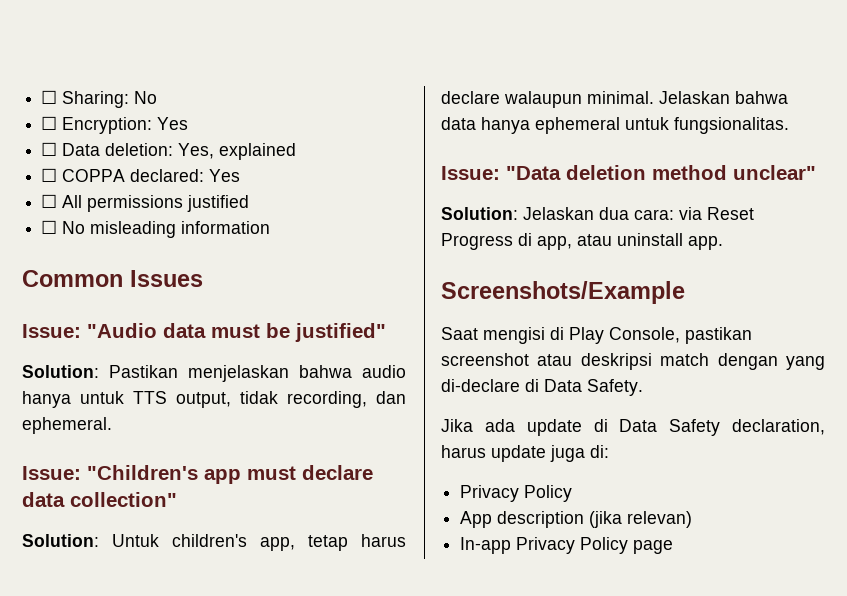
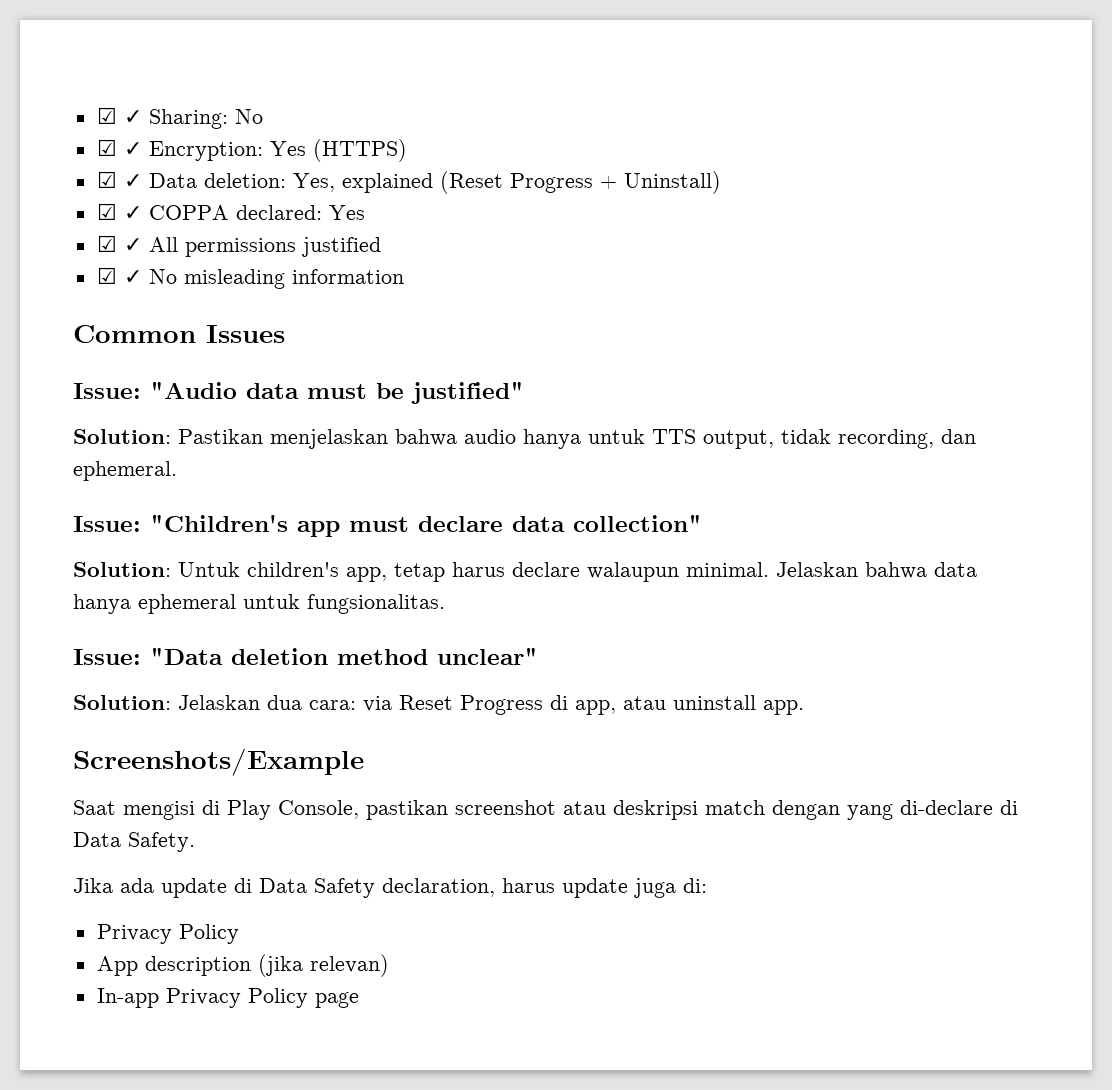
[41,90,58,104] ☐ -> [96,107,142,124] ☑ ✓
[41,116,58,130] ☐ -> [96,139,142,156] ☑ ✓
[41,142,58,156] // ☐ -> [312,139,407,162] [96,171,142,188] (HTTPS) // ☑ ✓
[41,168,58,182] // ☐ -> [439,171,721,194] [96,203,142,220] (Reset Progress + Uninstall) // ☑ ✓
[41,194,58,208] ☐ -> [96,235,142,252] ☑ ✓
[41,220,58,234] ☐ -> [96,267,142,284] ☑ ✓

